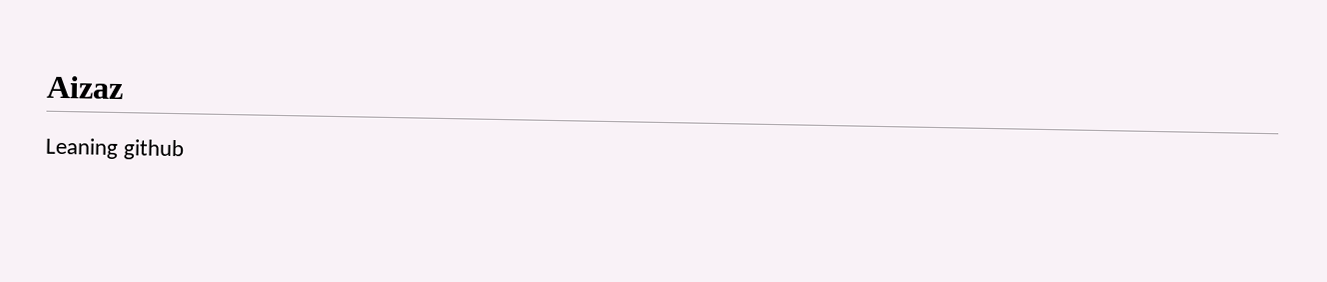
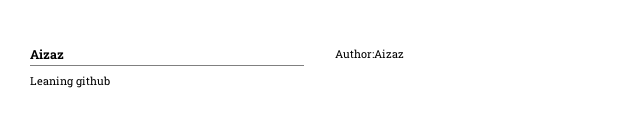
(185, 150) none -> [335,49,404,59] // Author:Aizaz

